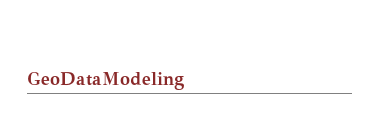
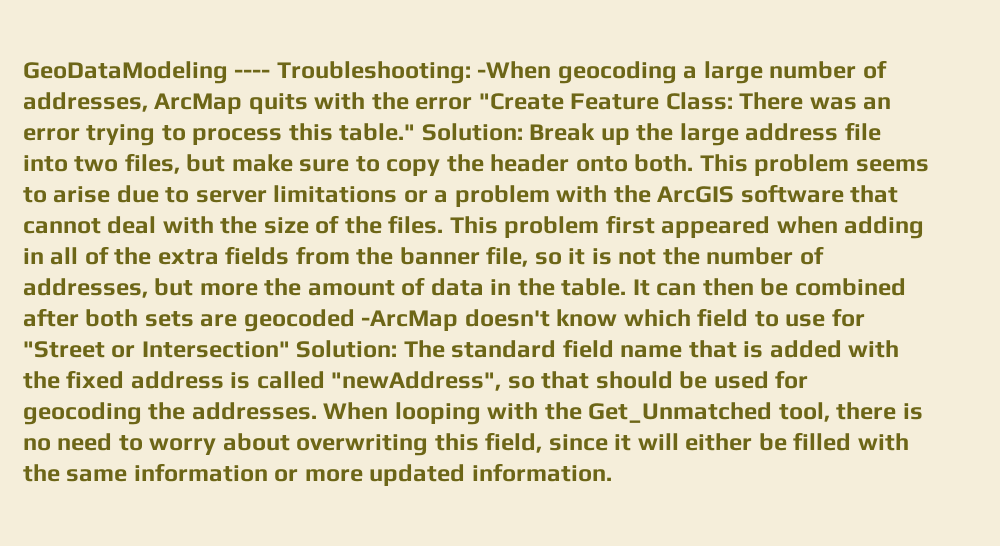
(184, 80) none -> [234,60,887,84] [23,92,892,114] [23,122,881,146] [23,153,929,176] [23,184,899,207] [23,215,925,239] [23,246,824,267] [23,277,906,298] [23,308,865,332] [23,339,900,358] [23,370,809,391] [23,402,923,425] [23,432,909,456] [23,463,612,486] ---- Troubleshooting: -When geocoding a large number of addresses, ArcMap quits with the error "Create Feature Class: There was an error trying to process this table." Solution: Break up the large address file into two files, but make sure to copy the header onto both. This problem seems to arise due to server limitations or a problem with the ArcGIS software that cannot deal with the size of the files. This problem first appeared when adding in all of the extra fields from the banner file, so it is not the number of addresses, but more the amount of data in the table. It can then be combined after both sets are geocoded -ArcMap doesn't know which field to use for "Street or Intersection" Solution: The standard field name that is added with the fixed address is called "newAddress", so that should be used for geocoding the addresses. When looping with the Get_Unmatched tool, there is no need to worry about overwriting this field, since it will either be filled with the same information or more updated information.

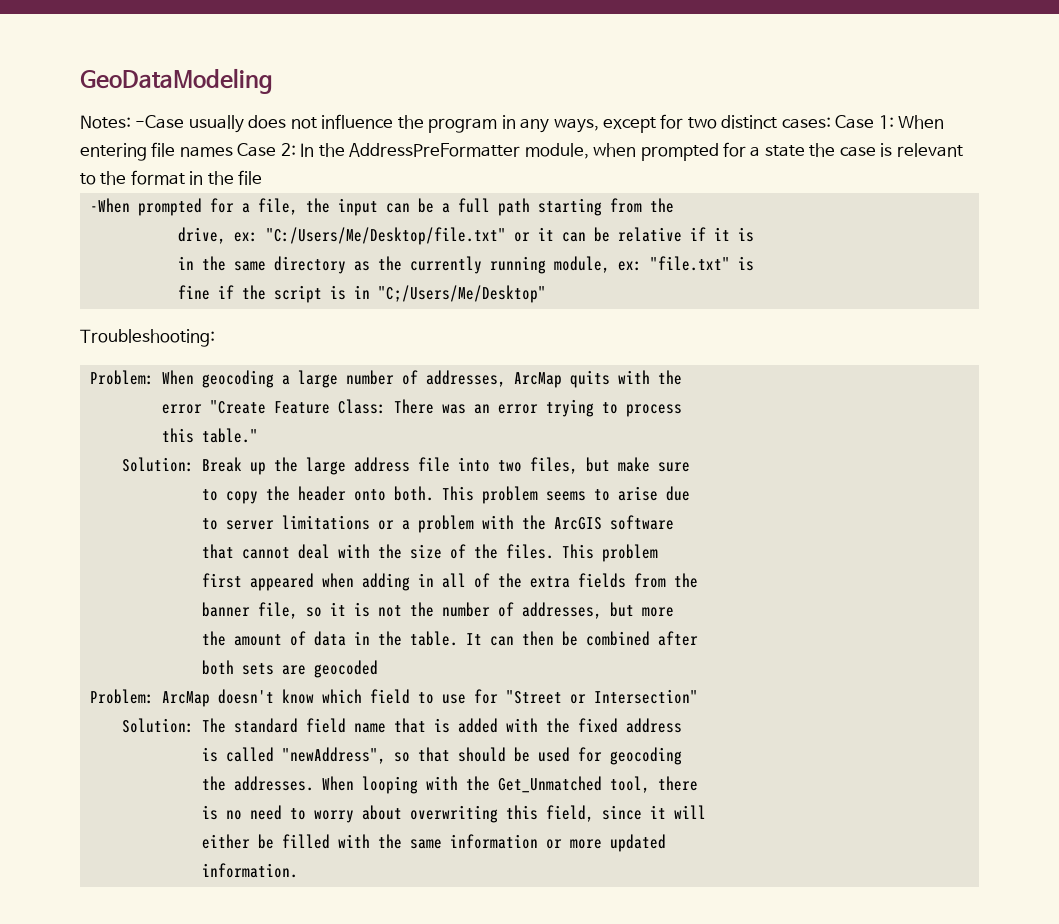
[234,69,271,78] ---- -> [80,114,945,133] [80,142,963,161] [80,170,263,185] [89,198,674,216] [177,227,754,245] [177,256,754,274] [177,285,546,303] // Notes: -Case usually does not influence the program in any ways, except for two distinct cases: Case 1: When entering file names Case 2: In the AddressPreFormatter module, when prompted for a state the case is relevant to the format in the file // -When prompted for a file, the input can be a full path starting from the // drive, ex: "C:/Users/Me/Desktop/file.txt" or it can be relative if it is // in the same directory as the currently running module, ex: "file.txt" is // fine if the script is in "C;/Users/Me/Desktop" //
[477,61,552,79] -When -> [89,370,194,385] // Problem: When
(409, 101) none -> (682, 377) //
(283, 136) none -> (682, 410) //
(416, 132) none -> (258, 435) //
(350, 165) none -> (690, 467) //
(159, 194) none -> (690, 493) //
(844, 193) none -> (674, 522) //
(600, 227) none -> (658, 553) //
(394, 256) none -> (698, 580) //
(258, 289) none -> (674, 612) //
(79, 317) none -> (698, 638) //
[361,310,459,331] -ArcMap -> [89,689,210,707] // Problem: ArcMap
(290, 349) none -> (698, 696) //
(224, 380) none -> (682, 725) //
(142, 413) none -> (682, 756) //
(897, 411) none -> (698, 783) //
(679, 441) none -> (706, 812) //
(466, 475) none -> (666, 843) //

